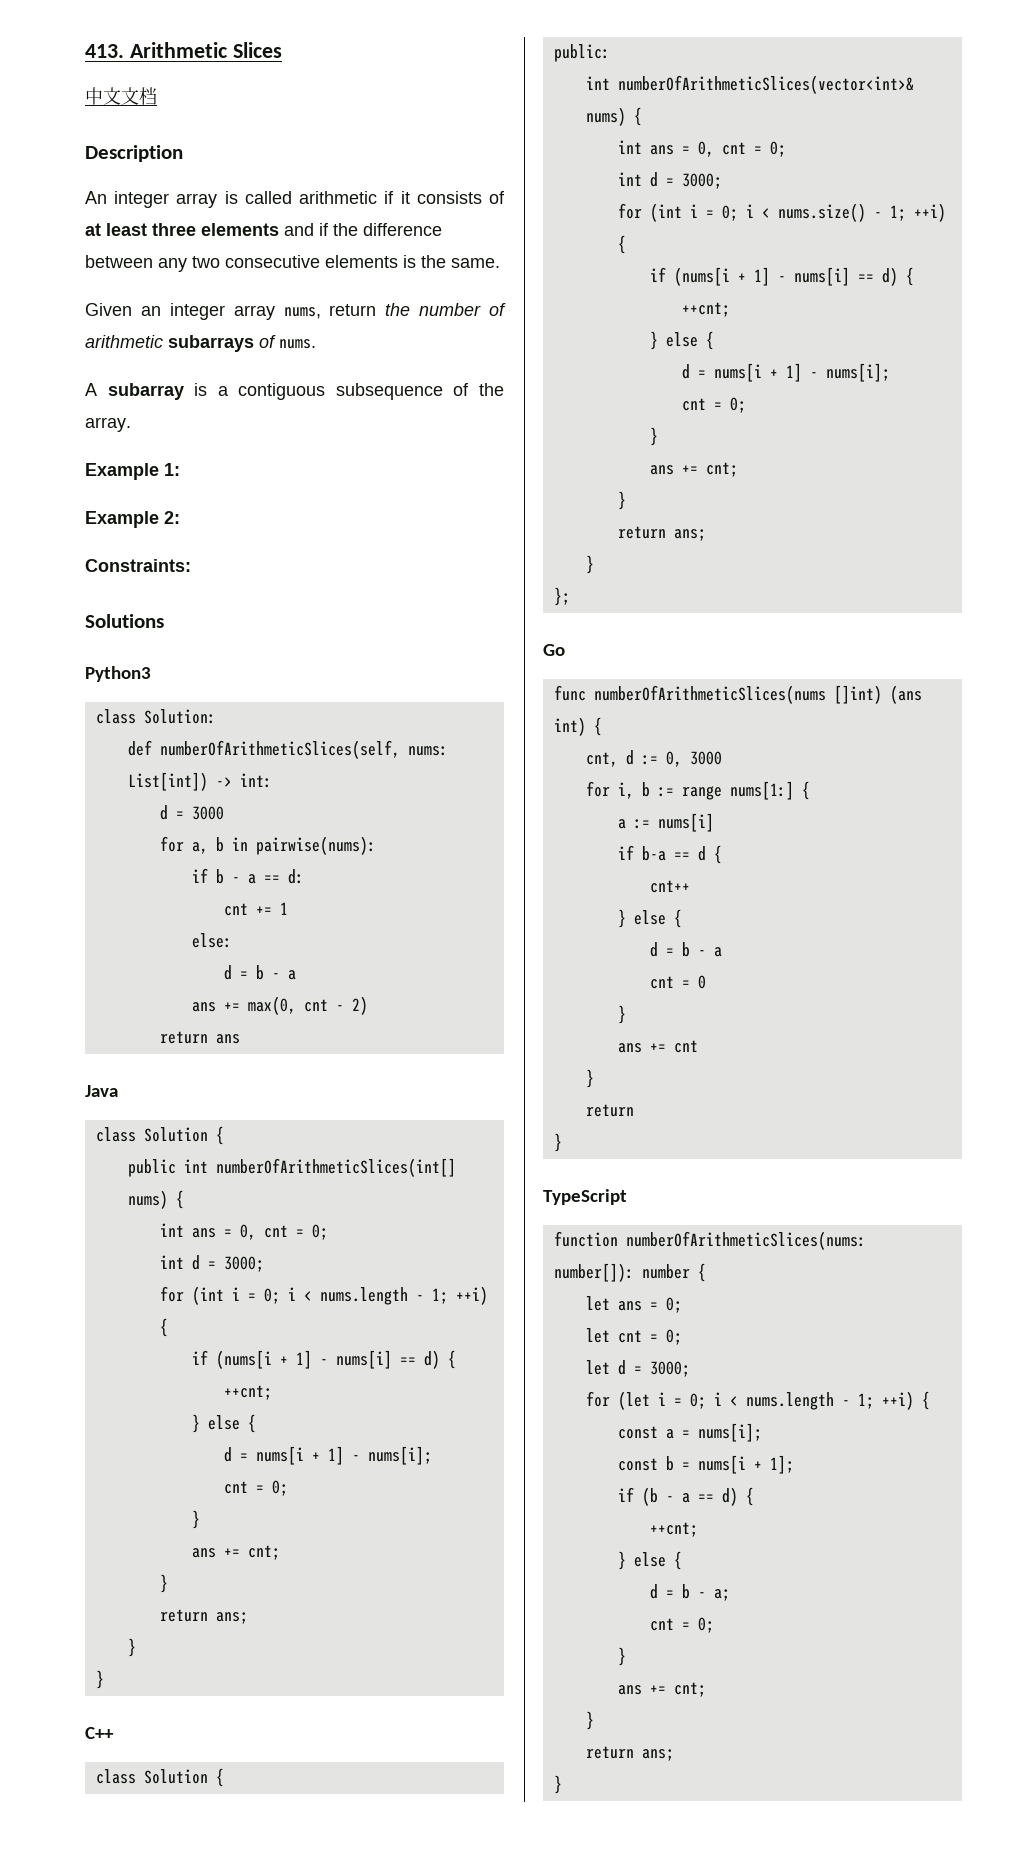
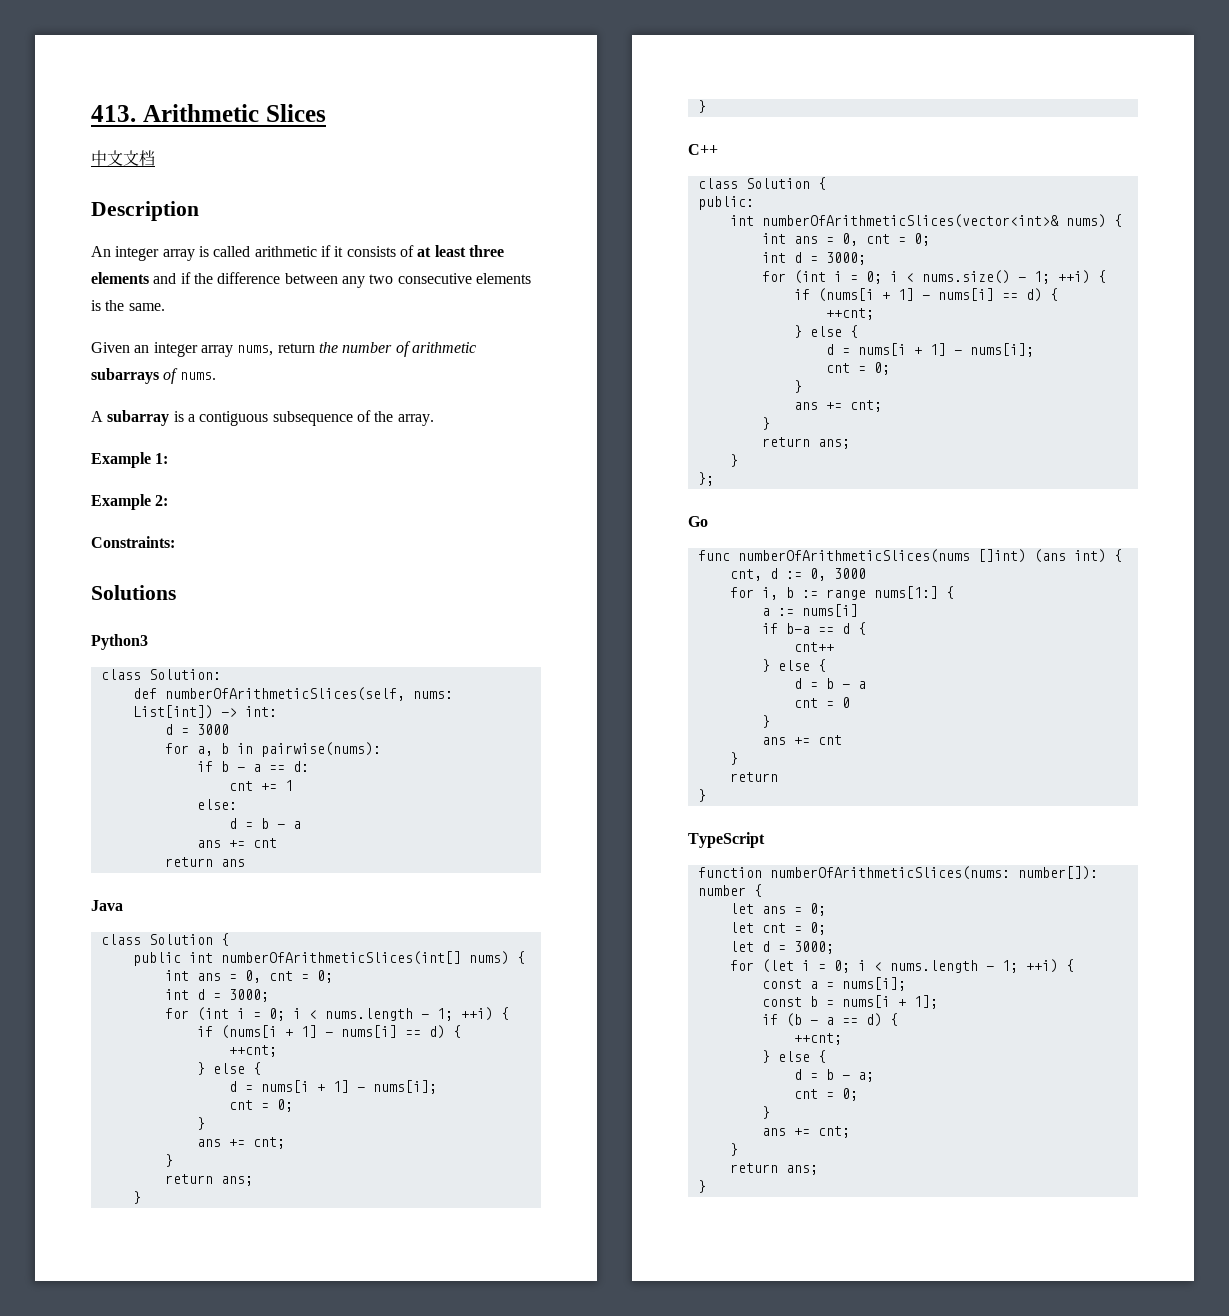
[247,996,368,1015] max(0, cnt - 2) -> [252,838,277,848] cnt

